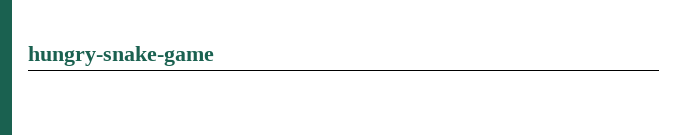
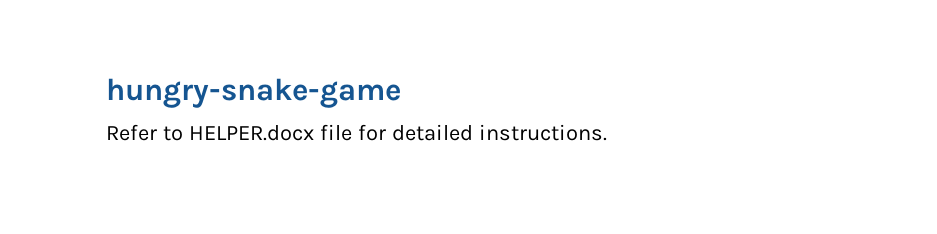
(214, 56) none -> [106,124,607,141] // Refer to HELPER.docx file for detailed instructions.

